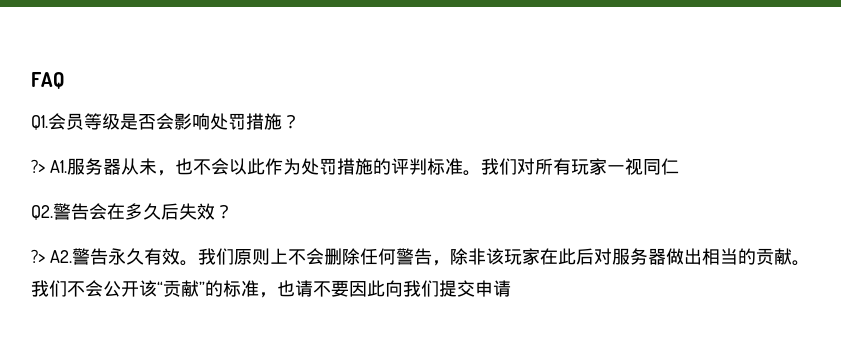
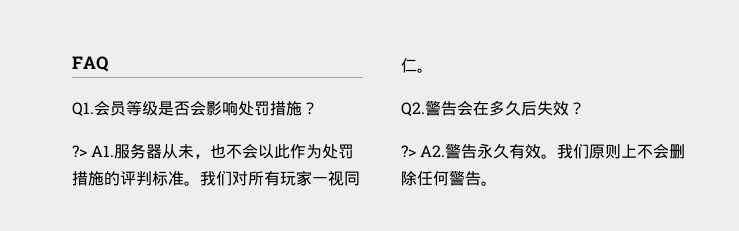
(679, 166) none -> [417,68,433,73] 。
[432,248,810,266] [31,280,511,298] ，除非该玩家在此后对服务器做出相当的贡献。我们不会公开该“贡献”的标准，也请不要因此向我们提交申请 -> [481,181,497,186] 。

